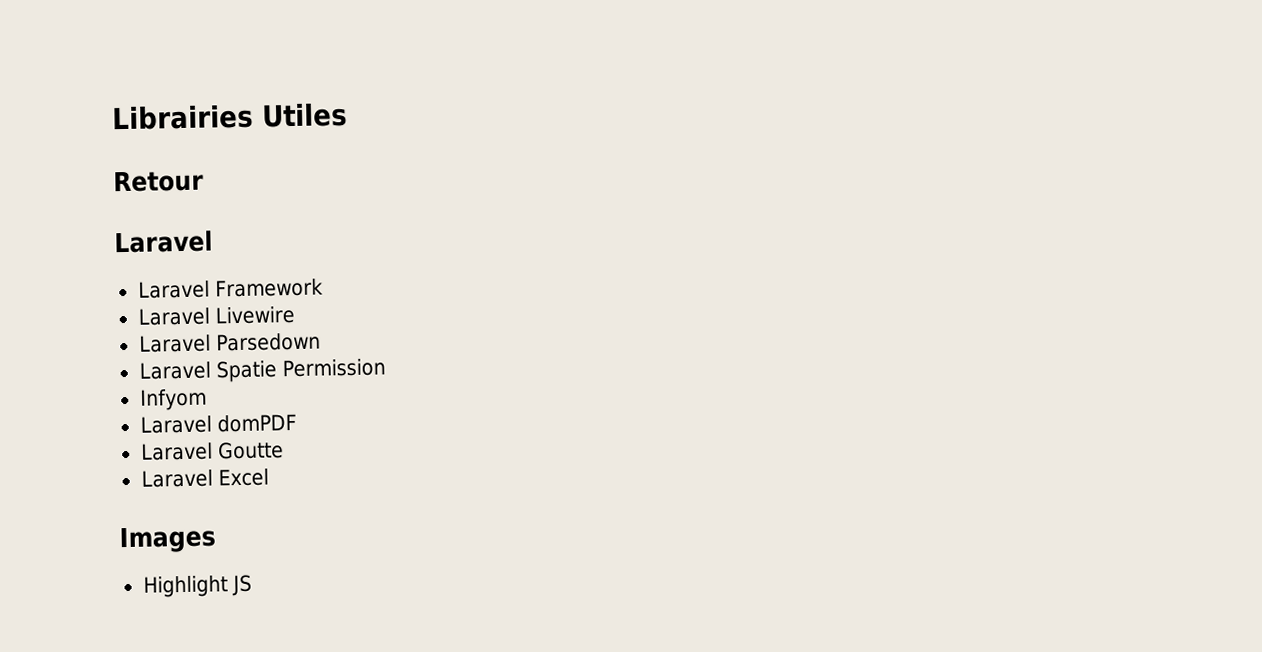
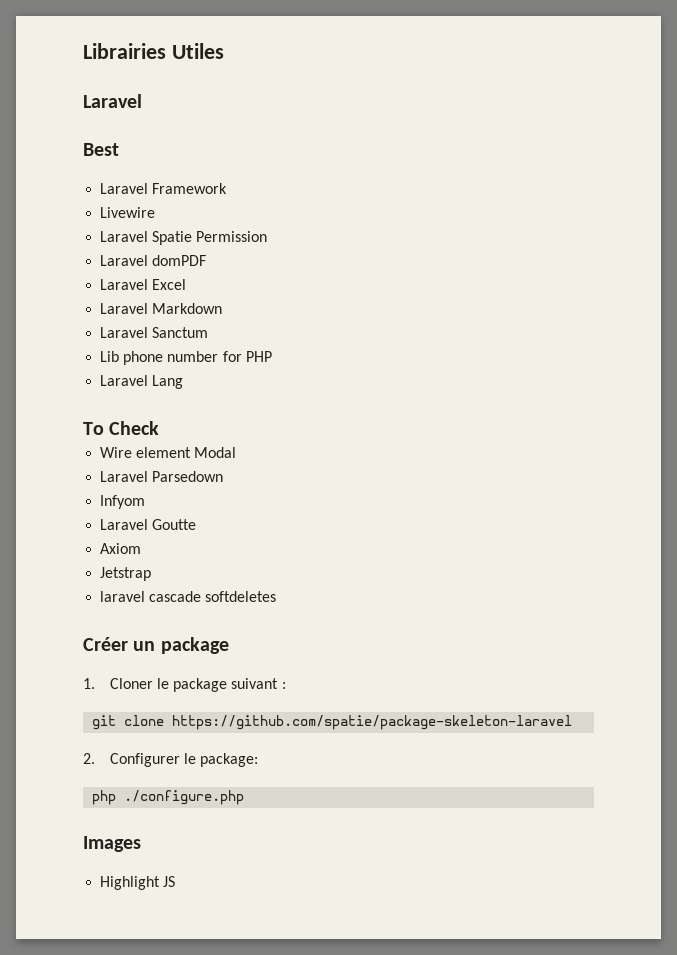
[113,170,204,193] [114,230,213,254] Retour // Laravel -> [83,94,142,108] [83,143,119,156] Laravel // Best
[137,307,210,326] Laravel -> (228, 188) none
[138,332,321,353] // Laravel Parsedown -> (156, 212) none
[139,388,207,411] // Infyom -> (268, 236) none
[217,441,284,460] [140,468,269,488] Goutte // Laravel Excel -> [152,279,187,290] [100,303,223,314] [100,327,209,338] [100,351,272,365] [100,375,184,389] [83,421,160,435] [100,447,237,458] [100,471,224,482] [100,495,146,509] [100,519,197,530] [100,543,142,554] [100,567,152,581] [100,591,277,602] [83,637,229,654] [83,678,286,692] [92,715,573,730] [83,753,259,767] [92,790,245,805] Excel // Laravel Markdown // Laravel Sanctum // Lib phone number for PHP // Laravel Lang // To Check // Wire element Modal // Laravel Parsedown // Infyom // Laravel Goutte // Axiom // Jetstrap // laravel cascade softdeletes // Créer un package // 1. Cloner le package suivant : // git clone https://github.com/spatie/package-skeleton-laravel // 2. Configurer le package: // php ./configure.php

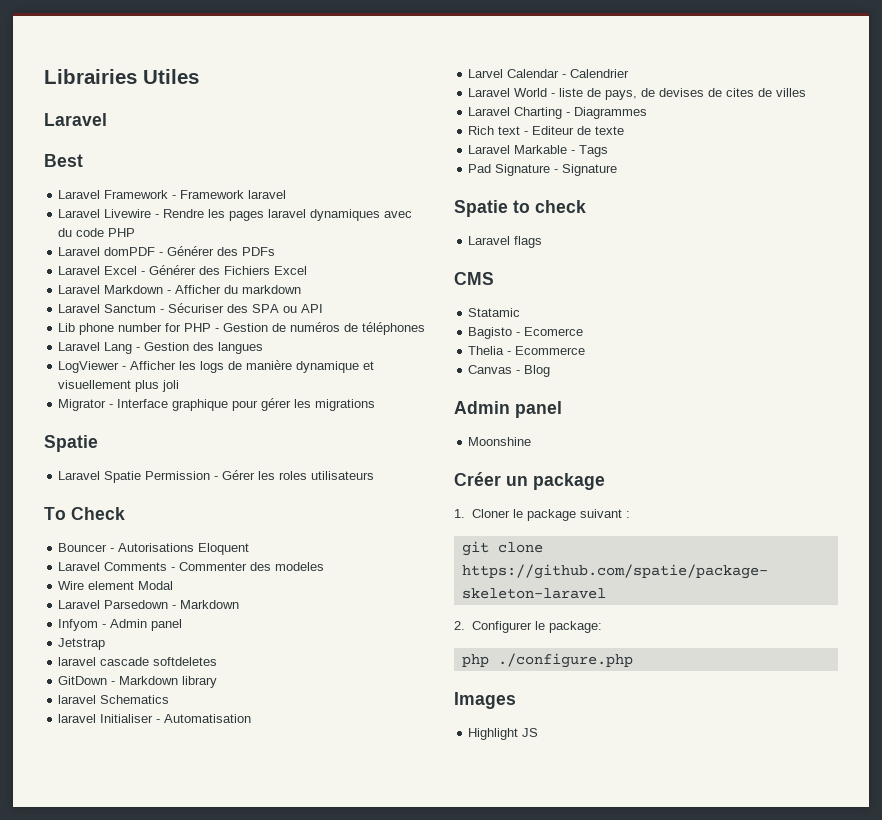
[100,207,156,218] [100,231,268,245] [100,255,207,266] [100,279,187,290] [100,303,223,314] [100,327,209,338] // Livewire // Laravel Spatie Permission // Laravel domPDF // Laravel Excel // Laravel Markdown // Laravel Sanctum -> [172,190,287,199] [58,209,413,221] [58,228,136,237] [58,246,276,256] [58,265,308,275] [58,285,302,294] [58,303,324,313] - Framework laravel // Laravel Livewire - Rendre les pages laravel dynamiques avec du code PHP // Laravel domPDF - Générer des PDFs // Laravel Excel - Générer des Fichiers Excel // Laravel Markdown - Afficher du markdown // Laravel Sanctum - Sécuriser des SPA ou API
[100,375,184,389] [83,421,160,435] // Laravel Lang // To Check -> [215,322,426,335] [58,342,264,354] [58,360,375,373] [58,380,180,392] [58,398,376,411] [44,435,98,452] [58,470,375,483] [44,507,125,520] [58,543,250,555] [58,562,325,571] - Gestion de numéros de téléphones // Laravel Lang - Gestion des langues // LogViewer - Afficher les logs de manière dynamique et visuellement plus joli // Migrator - Interface graphique pour gérer les migrations // Spatie // Laravel Spatie Permission - Gérer les roles utilisateurs // To Check // Bouncer - Autorisations Eloquent // Laravel Comments - Commenter des modeles
(224, 476) none -> [172,600,240,609] - Markdown
[100,519,197,530] [100,543,142,554] // Laravel Goutte // Axiom -> [102,619,183,631] - Admin panel
(277, 596) none -> [58,676,218,688] [58,695,170,704] [58,714,252,723] [468,69,630,78] [468,88,807,100] [468,107,648,119] [468,126,625,135] [468,145,609,157] [468,164,618,176] [454,200,586,217] [468,236,543,248] [454,272,494,285] [468,308,521,317] [468,327,584,339] [468,346,586,355] [468,365,551,377] [454,401,562,418] [468,437,532,446] // GitDown - Markdown library // laravel Schematics // laravel Initialiser - Automatisation // Larvel Calendar - Calendrier // Laravel World - liste de pays, de devises de cites de villes // Laravel Charting - Diagrammes // Rich text - Editeur de texte // Laravel Markable - Tags // Pad Signature - Signature // Spatie to check // Laravel flags // CMS // Statamic // Bagisto - Ecomerce // Thelia - Ecommerce // Canvas - Blog // Admin panel // Moonshine

